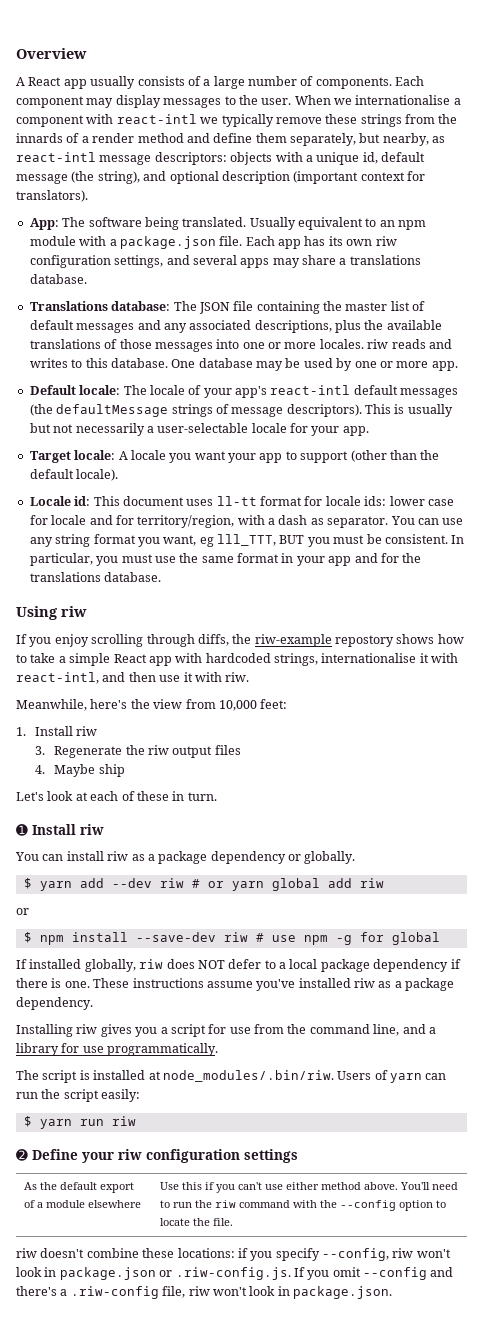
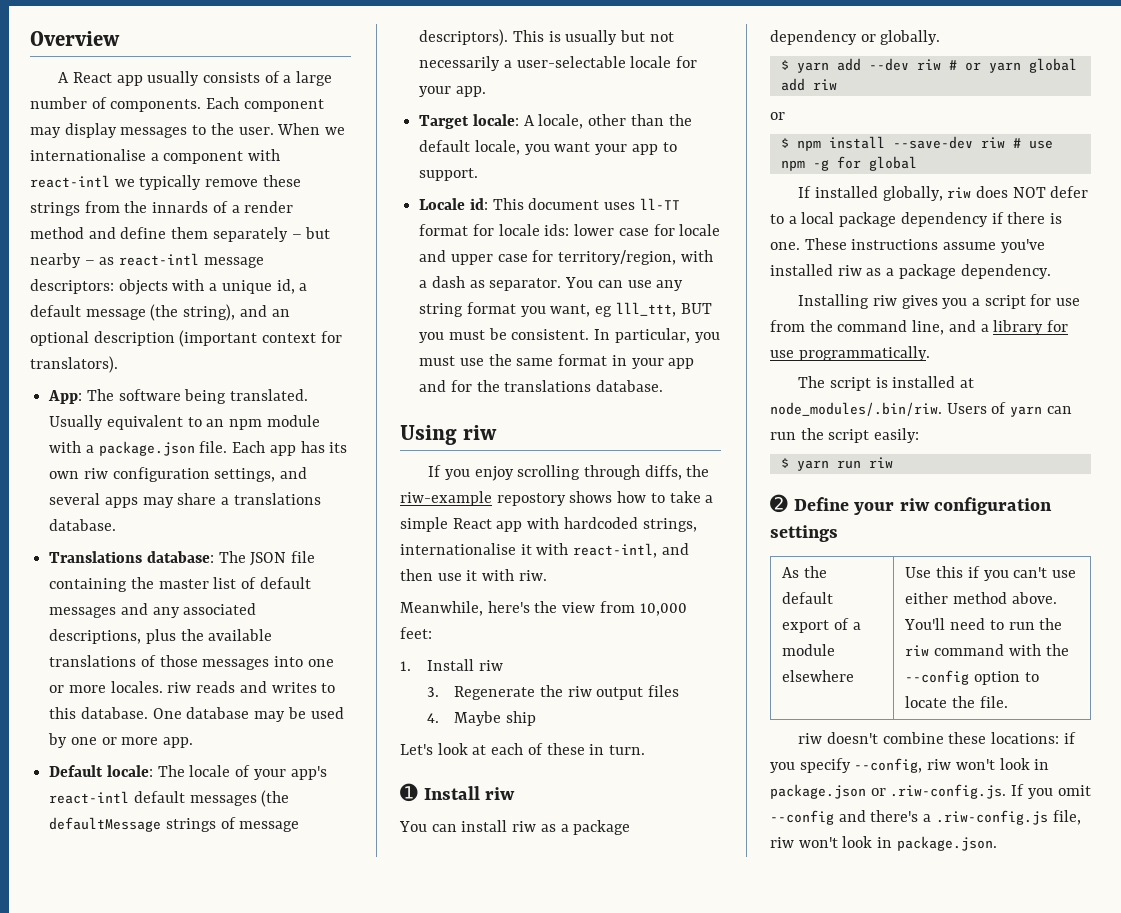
[290,133,429,146] separately, but nearby, -> [212,227,331,242] [30,253,95,268] separately – but nearby –
(378, 158) none -> [299,283,308,291] a
(167, 176) none -> [271,309,290,317] an
[130,450,166,460] locale -> [538,114,692,129] [419,140,520,155] locale, other than the default locale,
[300,450,440,463] [29,469,119,481] support (other than the default locale). -> [419,168,479,181] support.
[216,496,257,506] ll-tt -> [639,198,680,210] ll-TT
(113, 520) none -> [450,254,528,265] upper case
[217,534,276,546] lll_TTT, -> [615,302,676,317] lll_ttt,
[70,1286,159,1299] .riw-config -> [935,810,1048,825] .riw-config.js

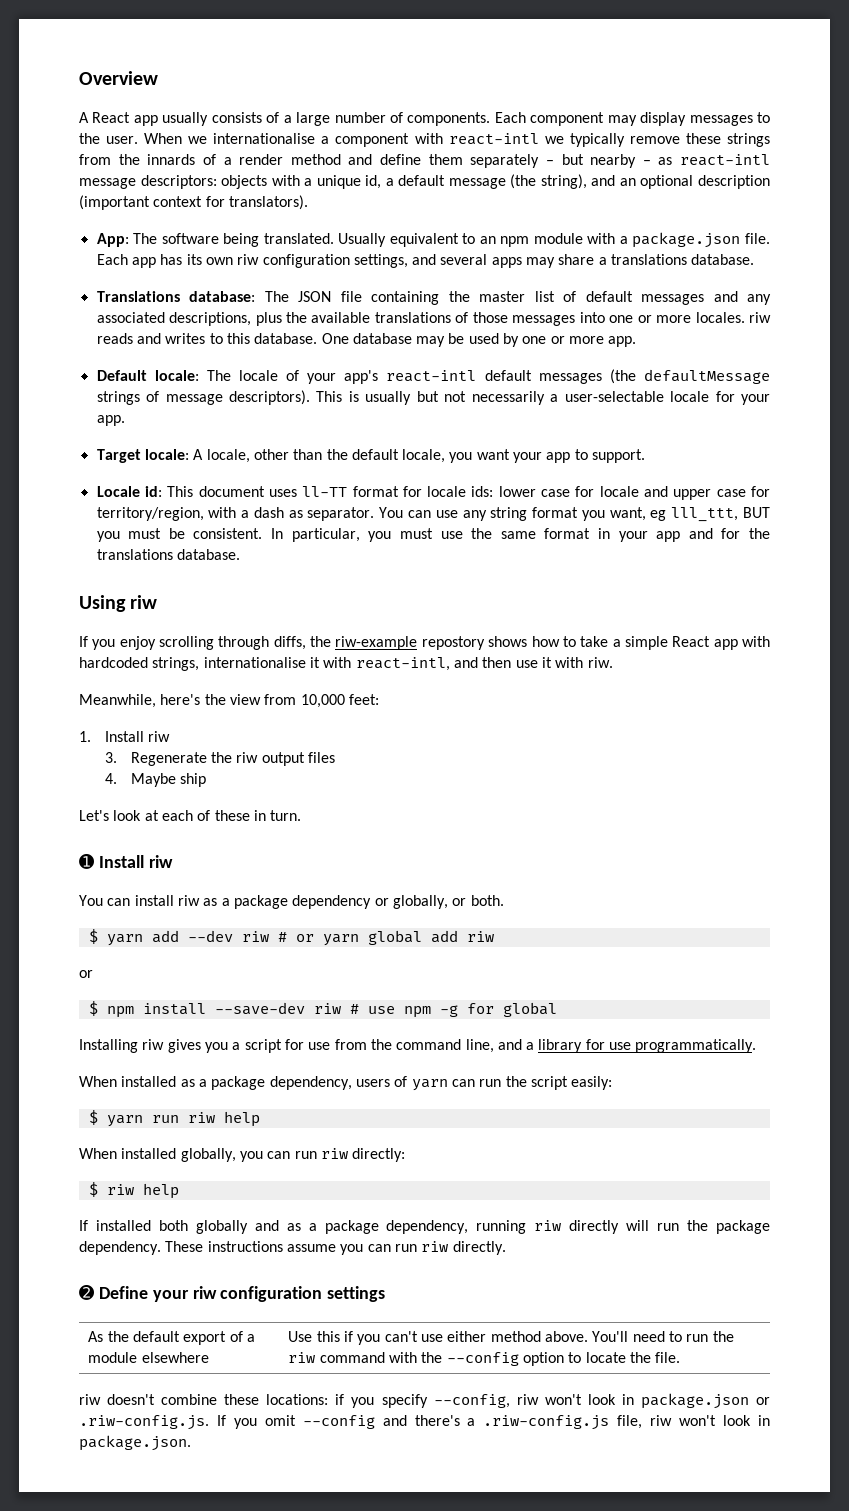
[880,30,941,45] globally. -> [392,895,504,909] globally, or both.
[798,186,1089,201] [770,212,1063,227] [770,238,1045,253] [770,264,1051,279] // If installed globally, riw does NOT defer to a local package dependency if there is one. These instructions assume you've installed riw as a package dependency. -> (557, 1009) none
[798,376,974,391] [770,402,987,416] The script is installed at node_modules/.bin/riw. Users -> [79,1076,390,1090] When installed as a package dependency, users
(893, 462) none -> [223,1111,260,1127] [79,1148,406,1162] [88,1182,179,1199] [79,1220,771,1234] [79,1241,506,1255] help // When installed globally, you can run riw directly: // $ riw help // If installed both globally and as a package dependency, running riw directly will run the package dependency. These instructions assume you can run riw directly.

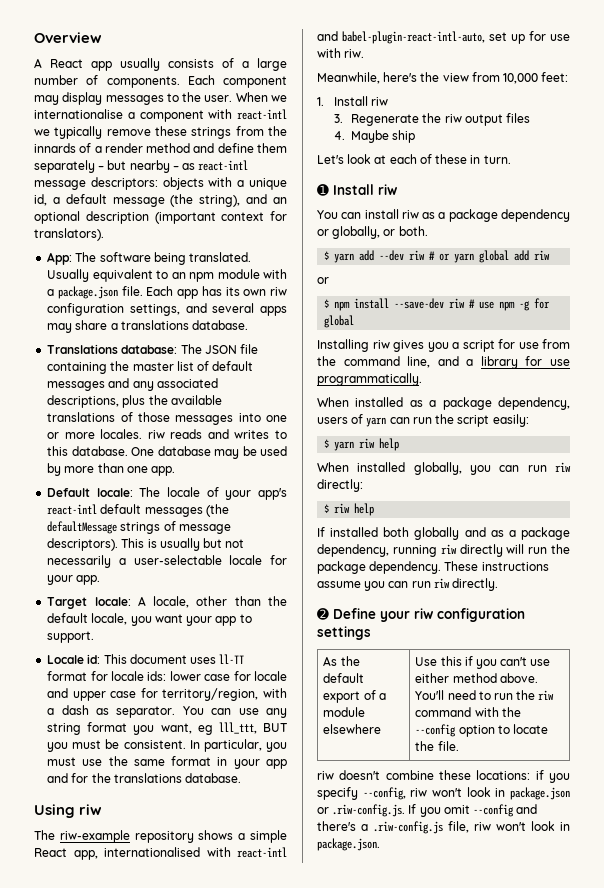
[522,336,605,344] one or more -> [64,463,148,473] more than one
[79,636,771,650] [79,657,552,671] If you enjoy scrolling through diffs, the riw-example repostory shows how to take a simple React app with hardcoded strings, internationalise it with react-intl, and then use it -> [34,830,288,843] [34,847,287,860] [317,31,570,44] The riw-example repository shows a simple React app, internationalised with react-intl and babel-plugin-react-intl-auto, set up for use
[151,1115,179,1123] run -> (355, 446) none

